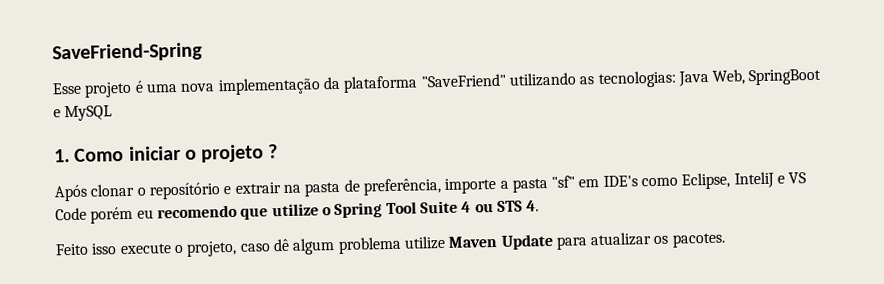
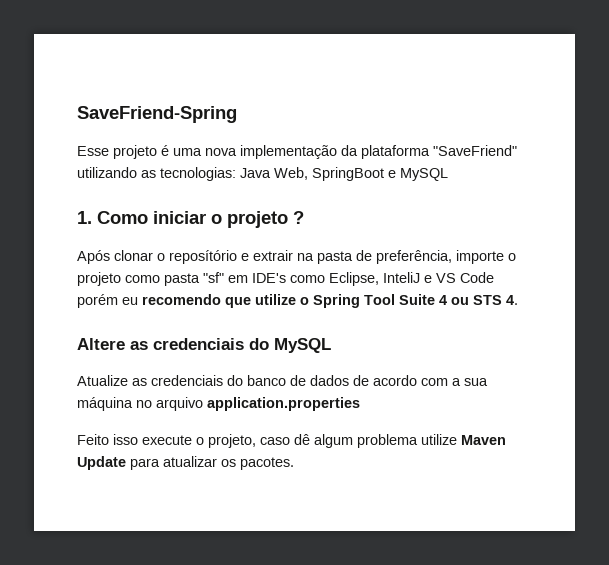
[499,180,509,189] a -> [508,253,516,261] [77,272,160,286] o projeto como
(540, 206) none -> [77,338,331,353] [77,375,488,386] [77,397,360,411] // Altere as credenciais do MySQL // Atualize as credenciais do banco de dados de acordo com a sua máquina no arquivo application.properties

